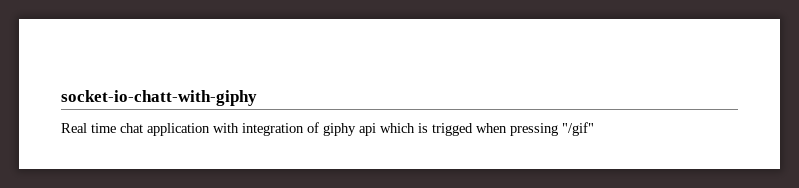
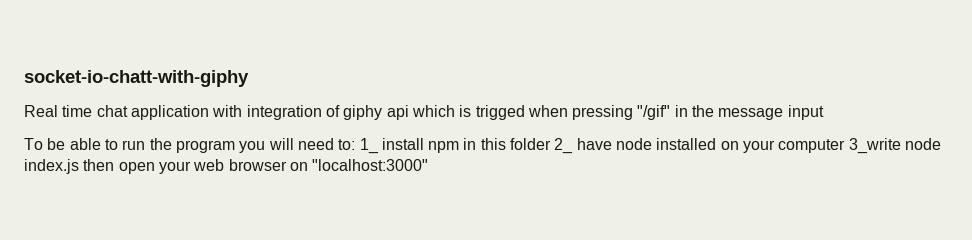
(594, 129) none -> [674,105,824,120] [24,138,942,154] [24,159,429,174] in the message input // To be able to run the program you will need to: 1_ install npm in this folder 2_ have node installed on your computer 3_write node index.js then open your web browser on "localhost:3000"

